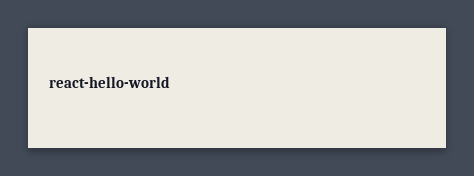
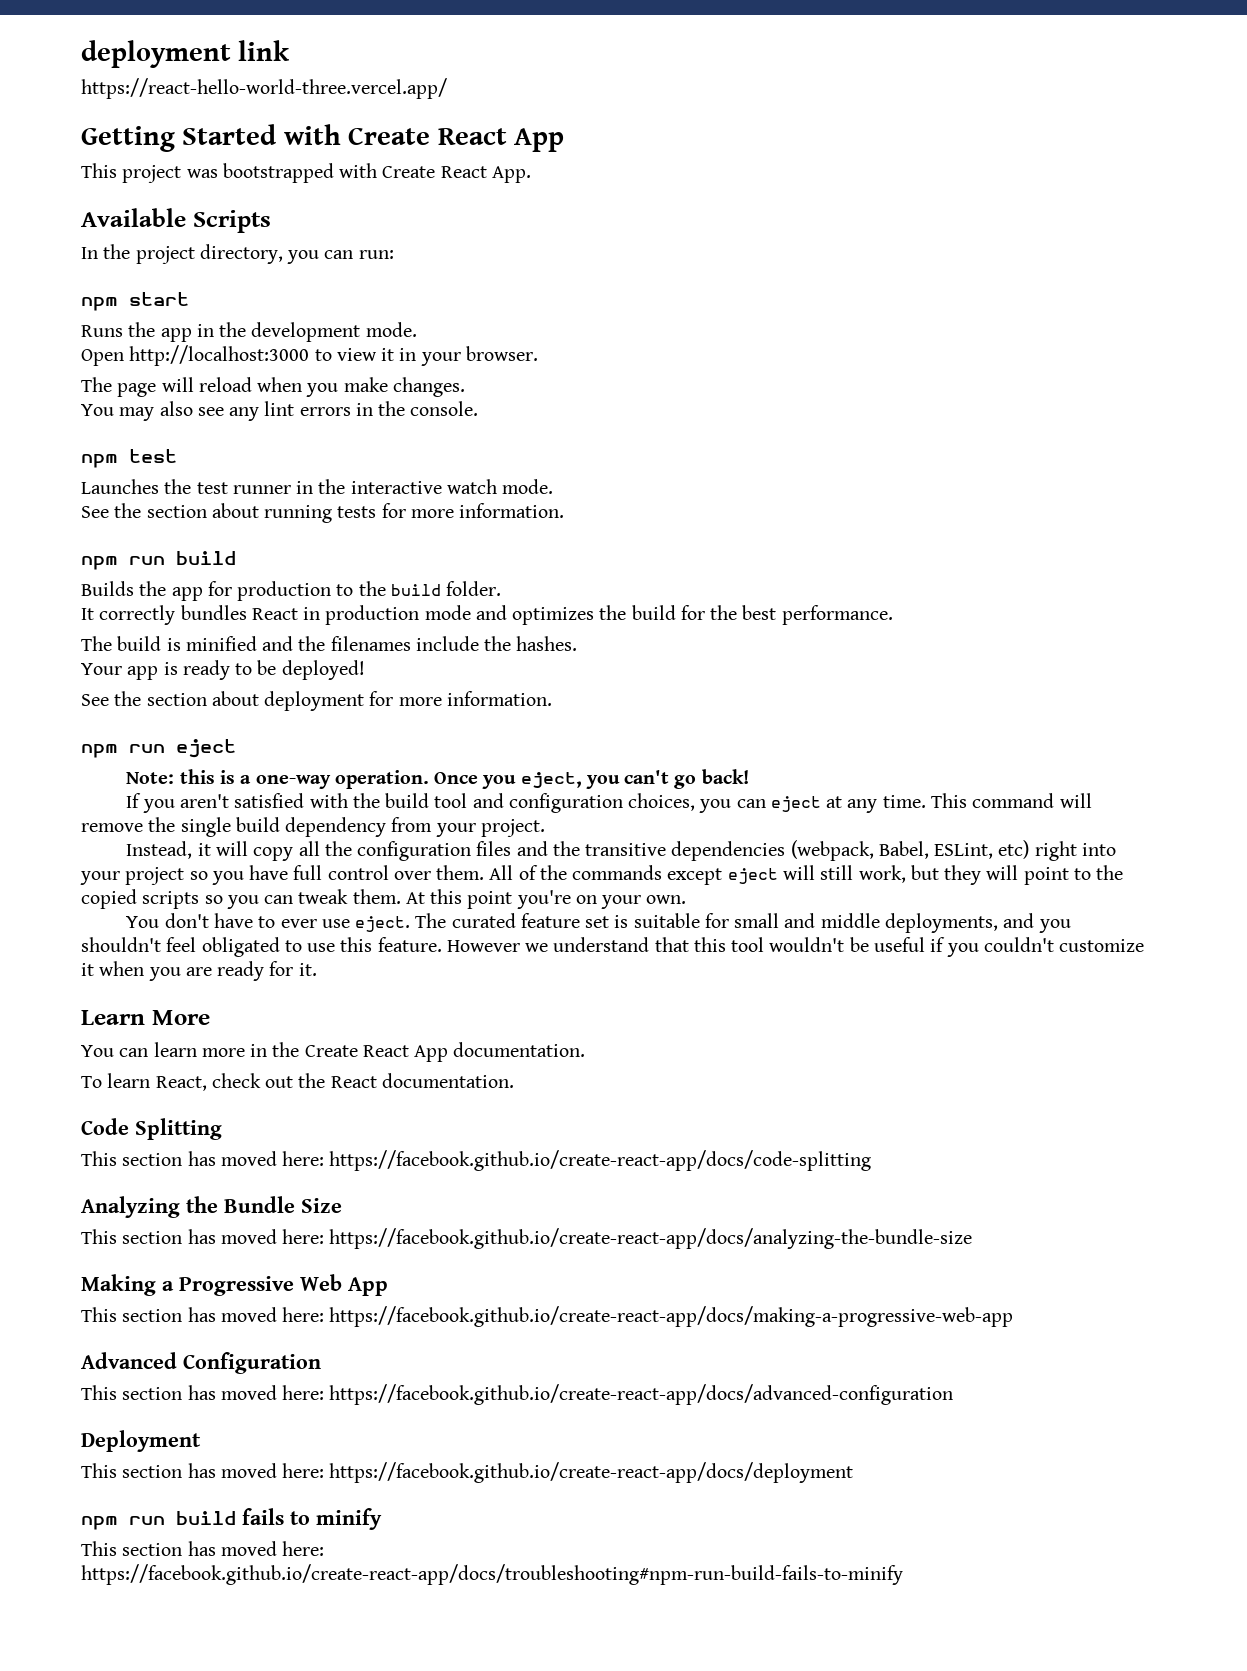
[49,76,170,88] react-hello-world -> [81,40,291,68] [81,78,447,99] [81,124,565,152] [81,163,531,183] [81,208,271,233] [81,244,394,264] [81,292,189,311] [81,322,417,342] [81,345,538,366] [81,377,465,397] [81,401,479,421] [81,449,177,468] [81,479,554,494] [81,503,565,523] [81,551,236,570] [81,581,502,601] [81,605,893,625] [81,636,578,651] [81,660,365,680] [81,691,552,711] [81,739,236,758] [126,769,749,789] [126,793,1092,813] [81,817,545,837] [126,840,1116,861] [80,865,1124,885] [81,889,687,909] [126,913,1071,933] [81,937,1145,957] [81,961,317,981] [81,1010,210,1025] [81,1042,586,1062] [81,1073,514,1091] [81,1118,222,1140] [81,1150,872,1171] [81,1196,342,1218] [81,1228,973,1249] [81,1274,388,1296] [81,1306,1014,1327] [81,1352,321,1374] [81,1384,954,1405] [81,1430,201,1452] [81,1462,854,1483] [81,1508,382,1530] [81,1541,325,1556] [81,1564,903,1585] deployment link // https://react-hello-world-three.vercel.app/ // Getting Started with Create React App // This project was bootstrapped with Create React App. // Available Scripts // In the project directory, you can run: // npm start // Runs the app in the development mode. // Open http://localhost:3000 to view it in your browser. // The page will reload when you make changes. // You may also see any lint errors in the console. // npm test // Launches the test runner in the interactive watch mode. // See the section about running tests for more information. // npm run build // Builds the app for production to the build folder. // It correctly bundles React in production mode and optimizes the build for the best performance. // The build is minified and the filenames include the hashes. // Your app is ready to be deployed! // See the section about deployment for more information. // npm run eject // Note: this is a one-way operation. Once you eject, you can't go back! // If you aren't satisfied with the build tool and configuration choices, you can eject at any time. This command will remove the single build dependency from your project. // Instead, it will copy all the configuration files and the transitive dependencies (webpack, Babel, ESLint, etc) right into your project so you have full control over them. All of the commands except eject will still work, but they will point to the copied scripts so you can tweak them. At this point you're on your own. // You don't have to ever use eject. The curated feature set is suitable for small and middle deployments, and you shouldn't feel obligated to use this feature. However we understand that this tool wouldn't be useful if you couldn't customize it when you are ready for it. // Learn More // You can learn more in the Create React App documentation. // To learn React, check out the React documentation. // Code Splitting // This section has moved here: https://facebook.github.io/create-react-app/docs/code-splitting // Analyzing the Bundle Size // This section has moved here: https://facebook.github.io/create-react-app/docs/analyzing-the-bundle-size // Making a Progressive Web App // This section has moved here: https://facebook.github.io/create-react-app/docs/making-a-progressive-web-app // Advanced Configuration // This section has moved here: https://facebook.github.io/create-react-app/docs/advanced-configuration // Deployment // This section has moved here: https://facebook.github.io/create-react-app/docs/deployment // npm run build fails to minify // This section has moved here: https://facebook.github.io/create-react-app/docs/troubleshooting#npm-run-build-fails-to-minify

